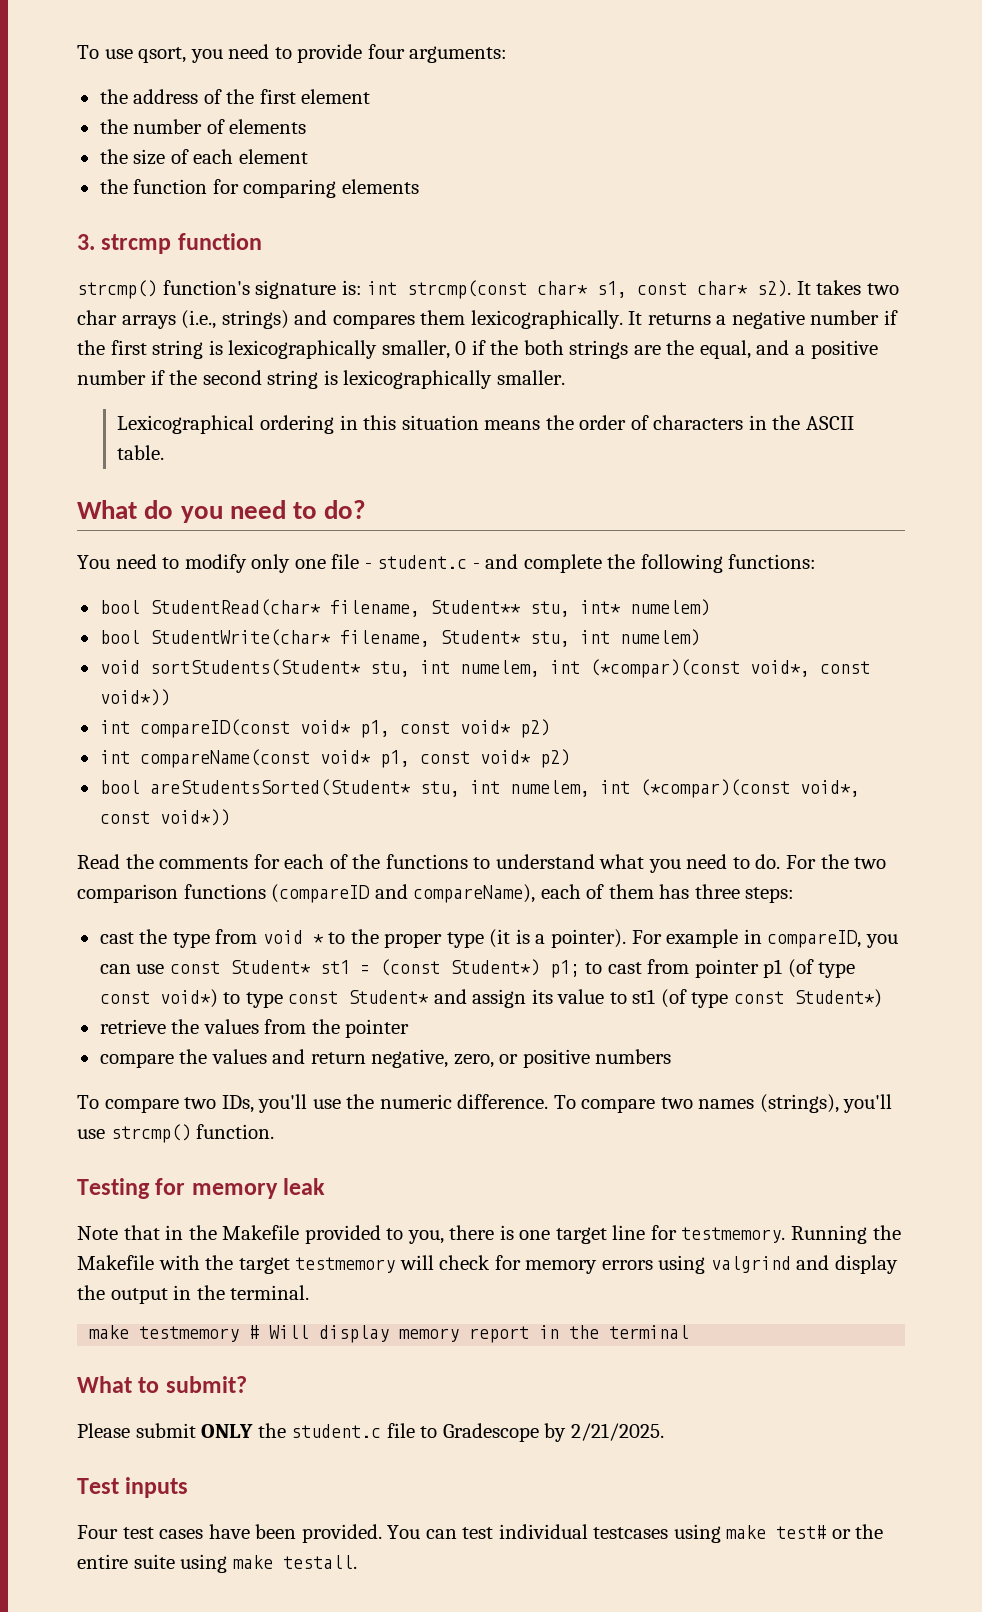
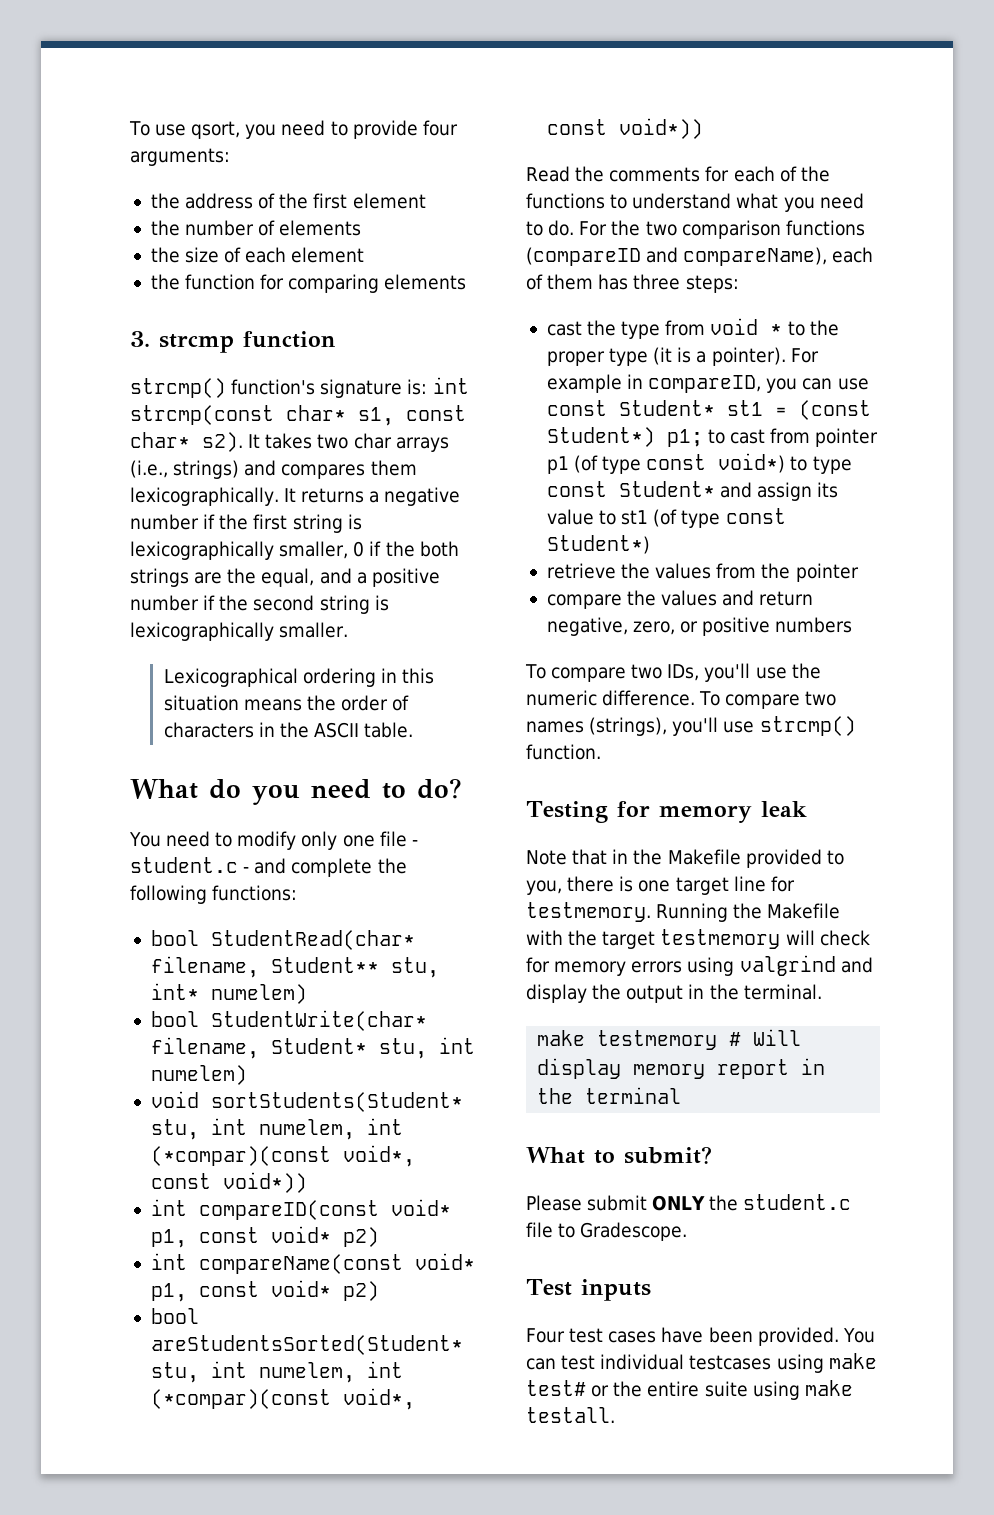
[442,1423,664,1442] Gradescope by 2/21/2025. -> [580,1222,688,1241] Gradescope.

